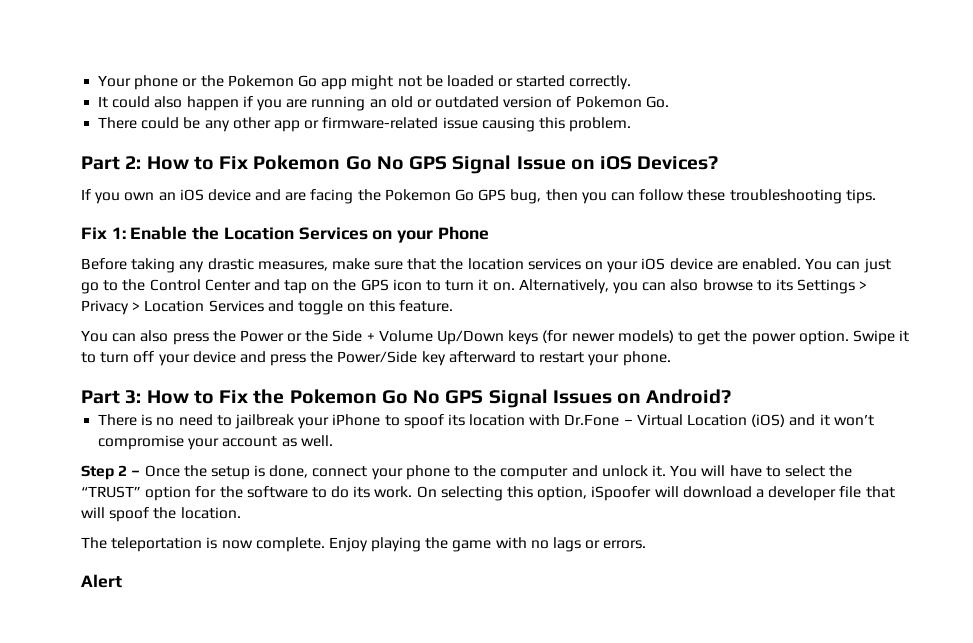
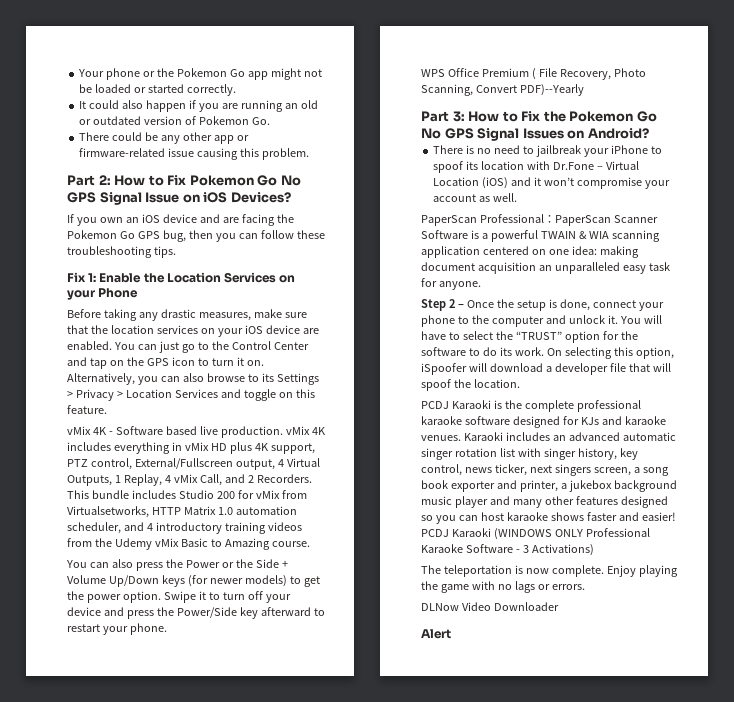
(454, 306) none -> [67,426,326,438] [67,442,315,454] [67,458,320,470] [67,474,312,486] [67,490,307,499] [67,506,297,518] [67,522,302,534] [67,538,310,550] // vMix 4K - Software based live production. vMix 4K includes everything in vMix HD plus 4K support, PTZ control, External/Fullscreen output, 4 Virtual Outputs, 1 Replay, 4 vMix Call, and 2 Recorders. This bundle includes Studio 200 for vMix from Virtualsetworks, HTTP Matrix 1.0 automation scheduler, and 4 introductory training videos from the Udemy vMix Basic to Amazing course.
(671, 358) none -> [421,68,646,80] [421,84,584,96] // WPS Office Premium ( File Recovery, Photo Scanning, Convert PDF)--Yearly
(333, 441) none -> [421,214,658,226] [421,230,660,242] [421,246,639,258] [421,262,670,274] [421,278,481,290] // PaperScan Professional：PaperScan Scanner Software is a powerful TWAIN & WIA scanning application centered on one idea: making document acquisition an unparalleled easy task for anyone.
(241, 513) none -> [421,400,641,412] [421,416,666,428] [421,432,676,441] [421,448,638,460] [421,464,669,476] [421,480,677,492] [421,496,668,508] [421,512,676,524] [421,528,650,540] [421,544,594,556] // PCDJ Karaoki is the complete professional karaoke software designed for KJs and karaoke venues. Karaoki includes an advanced automatic singer rotation list with singer history, key control, news ticker, next singers screen, a song book exporter and printer, a jukebox background music player and many other features designed so you can host karaoke shows faster and easier! PCDJ Karaoki (WINDOWS ONLY Professional Karaoke Software - 3 Activations)
(647, 544) none -> [421,602,559,611] // DLNow Video Downloader

